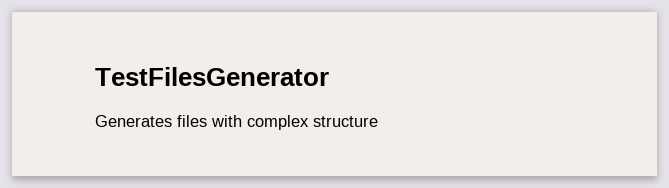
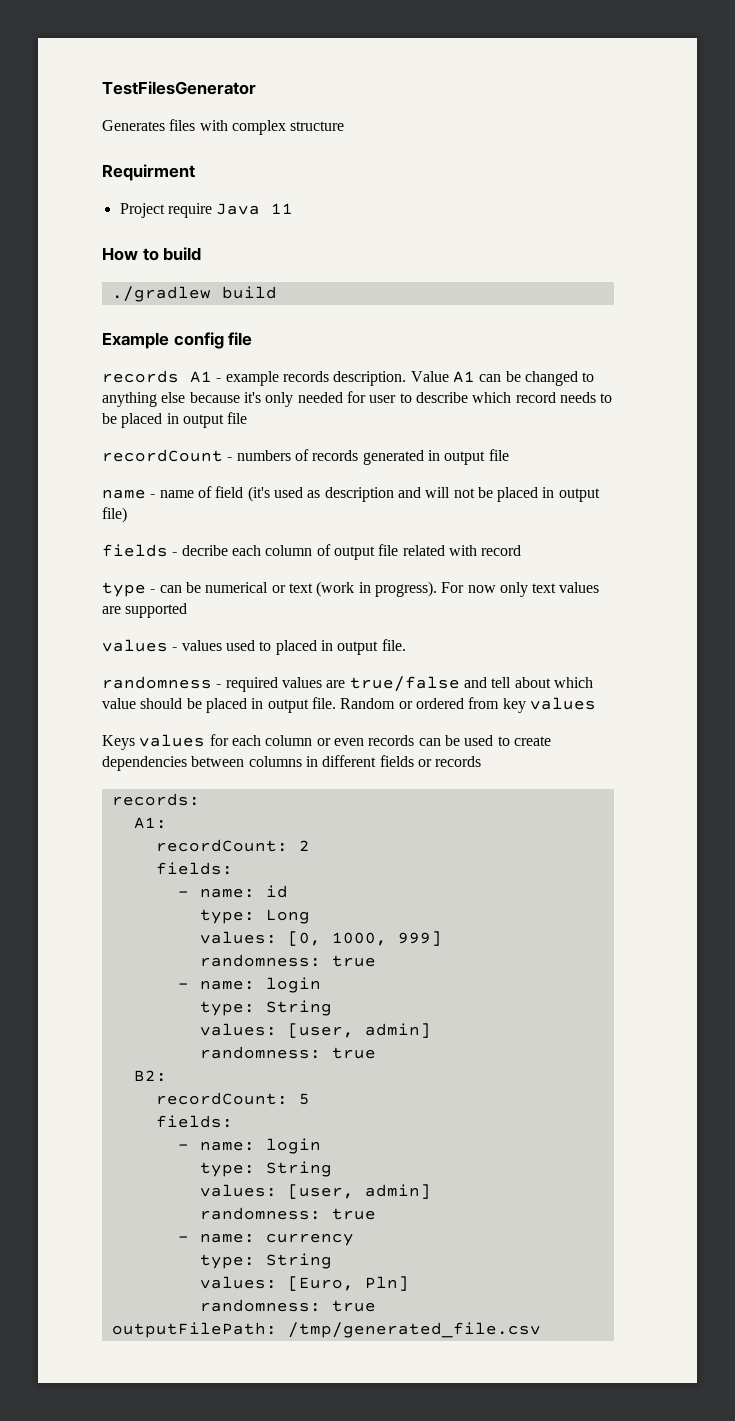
(378, 121) none -> [102,164,195,181] [119,203,294,218] [102,247,202,261] [111,286,277,302] [102,332,253,349] [102,370,595,386] [102,391,613,407] [102,412,248,428] [102,449,509,465] [102,486,600,502] [102,507,127,523] [102,544,522,560] [102,581,600,597] [102,603,188,618] [102,639,406,655] [102,676,593,692] [102,697,596,713] [102,734,551,750] [102,755,482,771] [111,793,200,806] [133,817,167,829] [155,839,310,852] [155,862,233,875] [177,885,288,898] [199,909,310,924] [199,931,442,946] [199,954,376,967] [177,977,321,993] [199,1000,332,1016] [199,1023,431,1038] [199,1046,376,1059] [133,1070,167,1082] [155,1092,310,1105] [155,1115,233,1128] [177,1138,321,1154] [199,1161,332,1177] [199,1184,431,1199] [199,1207,376,1220] [177,1233,354,1246] [199,1253,332,1269] [199,1276,409,1291] [199,1299,376,1312] [111,1322,541,1338] // Requirment // Project require Java 11 // How to build // ./gradlew build // Example config file // records A1 - example records description. Value A1 can be changed to anything else because it's only needed for user to describe which record needs to be placed in output file // recordCount - numbers of records generated in output file // name - name of field (it's used as description and will not be placed in output file) // fields - decribe each column of output file related with record // type - can be numerical or text (work in progress). For now only text values are supported // values - values used to placed in output file. // randomness - required values are true/false and tell about which value should be placed in output file. Random or ordered from key values // Keys values for each column or even records can be used to create dependencies between columns in different fields or records // records: // A1: // recordCount: 2 // fields: // - name: id // type: Long // values: [0, 1000, 999] // randomness: true // - name: login // type: String // values: [user, admin] // randomness: true // B2: // recordCount: 5 // fields: // - name: login // type: String // values: [user, admin] // randomness: true // - name: currency // type: String // values: [Euro, Pln] // randomness: true // outputFilePath: /tmp/generated_file.csv

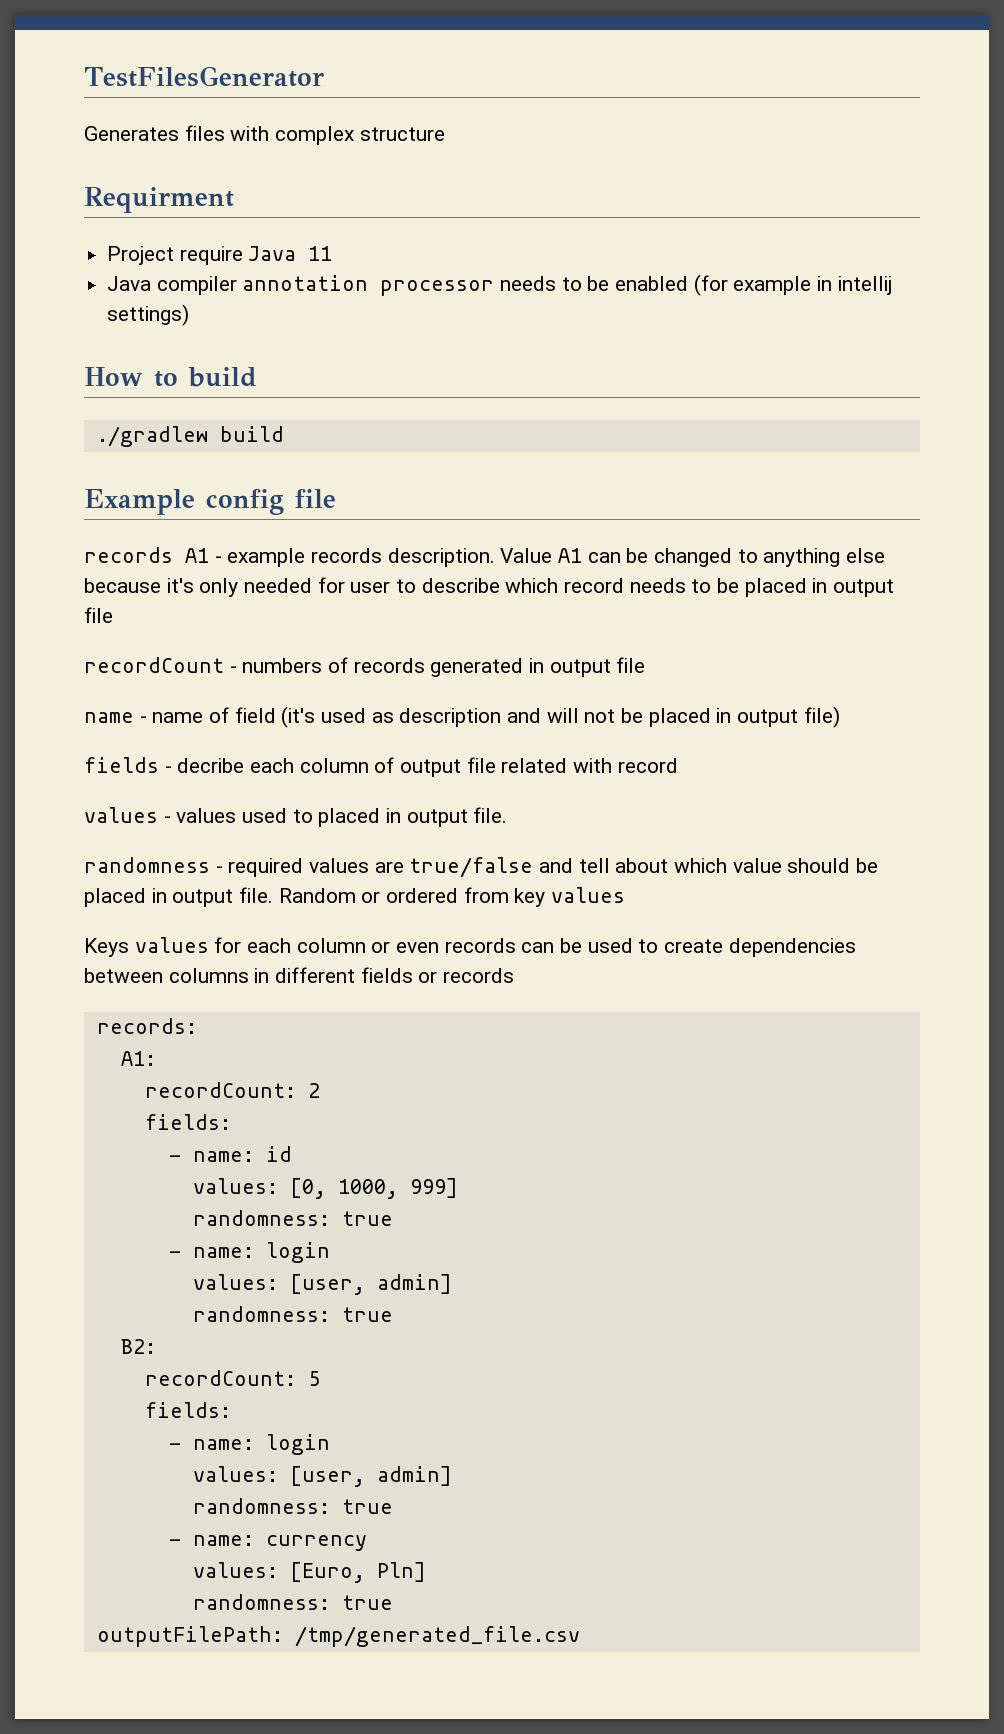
(294, 208) none -> [107,274,892,296] [107,304,190,326] // Java compiler annotation processor needs to be enabled (for example in intellij settings)
[102,581,600,597] [102,603,188,618] // type - can be numerical or text (work in progress). For now only text values are supported -> (678, 765) none
[199,909,310,924] // type: Long -> (292, 1154) none
[199,1000,332,1016] // type: String -> (330, 1252) none
[199,1161,332,1177] // type: String -> (330, 1444) none
[199,1253,332,1269] // type: String -> (367, 1543) none

